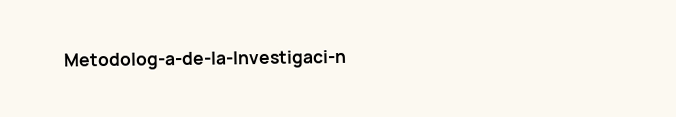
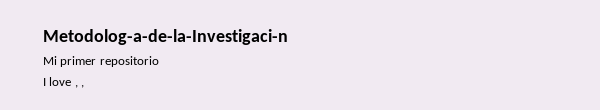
(347, 60) none -> [43,56,159,67] [43,77,85,88] // Mi primer repositorio // I love , ,

